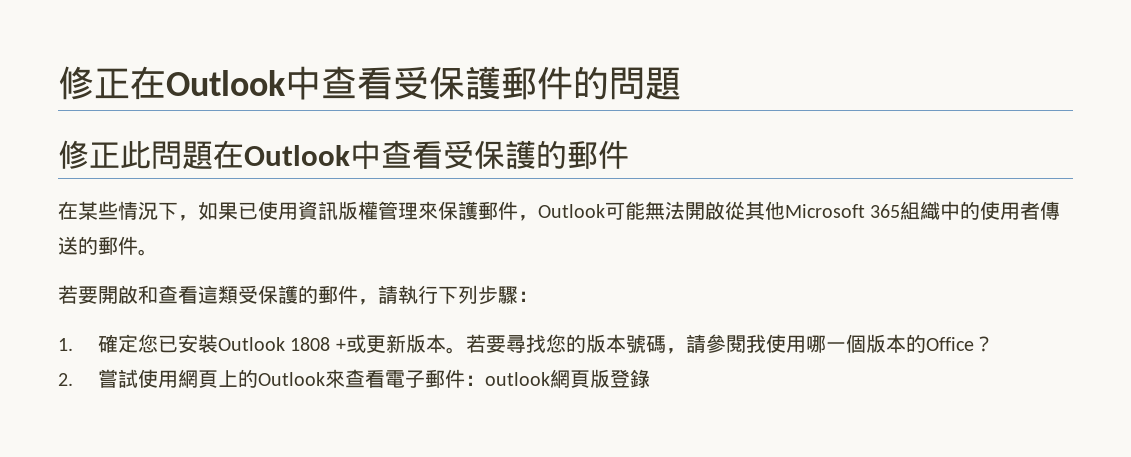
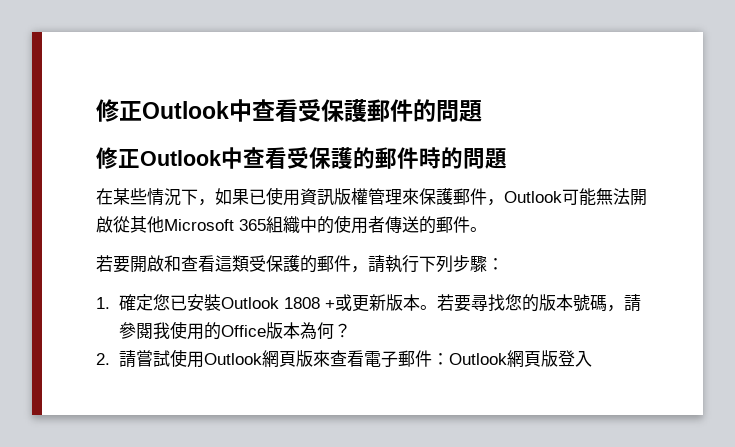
[58,66,166,100] 修正在 -> [96,99,142,122] 修正
[120,140,244,170] 此問題在 -> (140, 158) none
(629, 154) none -> [419,147,507,169] 時的問題
[805,334,974,353] 哪一個版本的Office -> [203,322,334,340] 的Office版本為何
(73, 379) none -> [118,350,136,368] 請
[177,369,325,388] 網頁上的Outlook -> [203,350,313,368] Outlook網頁版
[484,372,550,386] outlook -> [448,353,507,365] Outlook
[629,369,650,388] 錄 -> [574,351,592,367] 入

